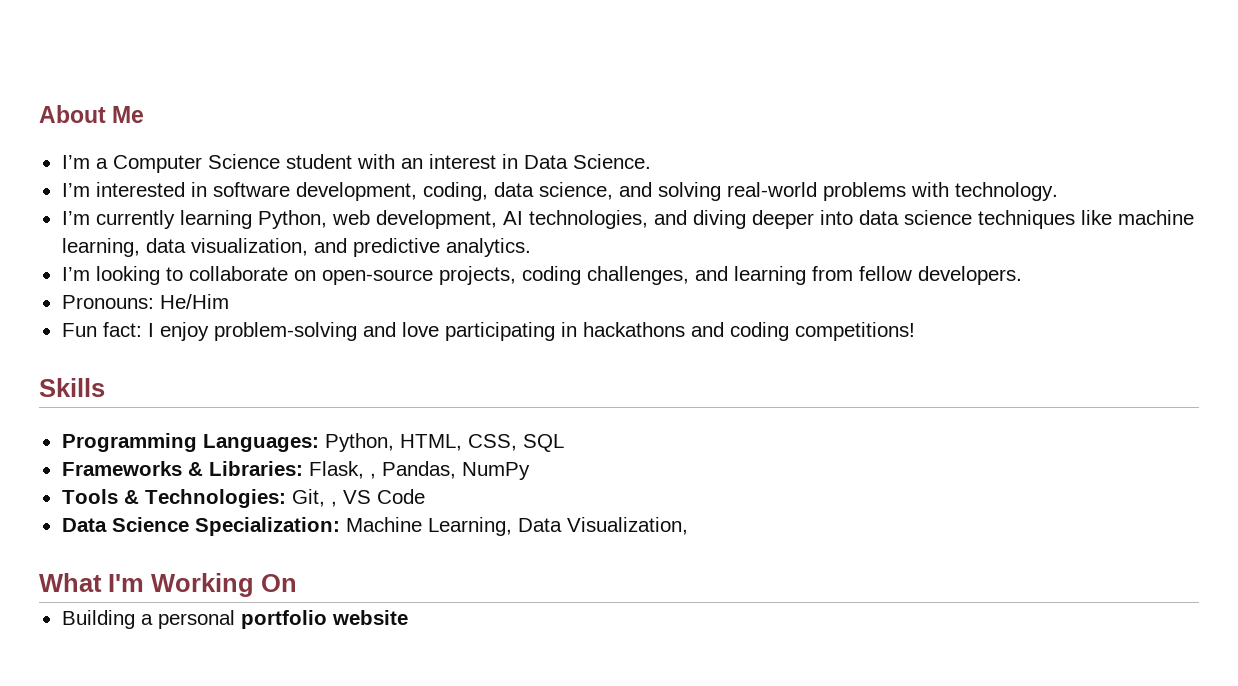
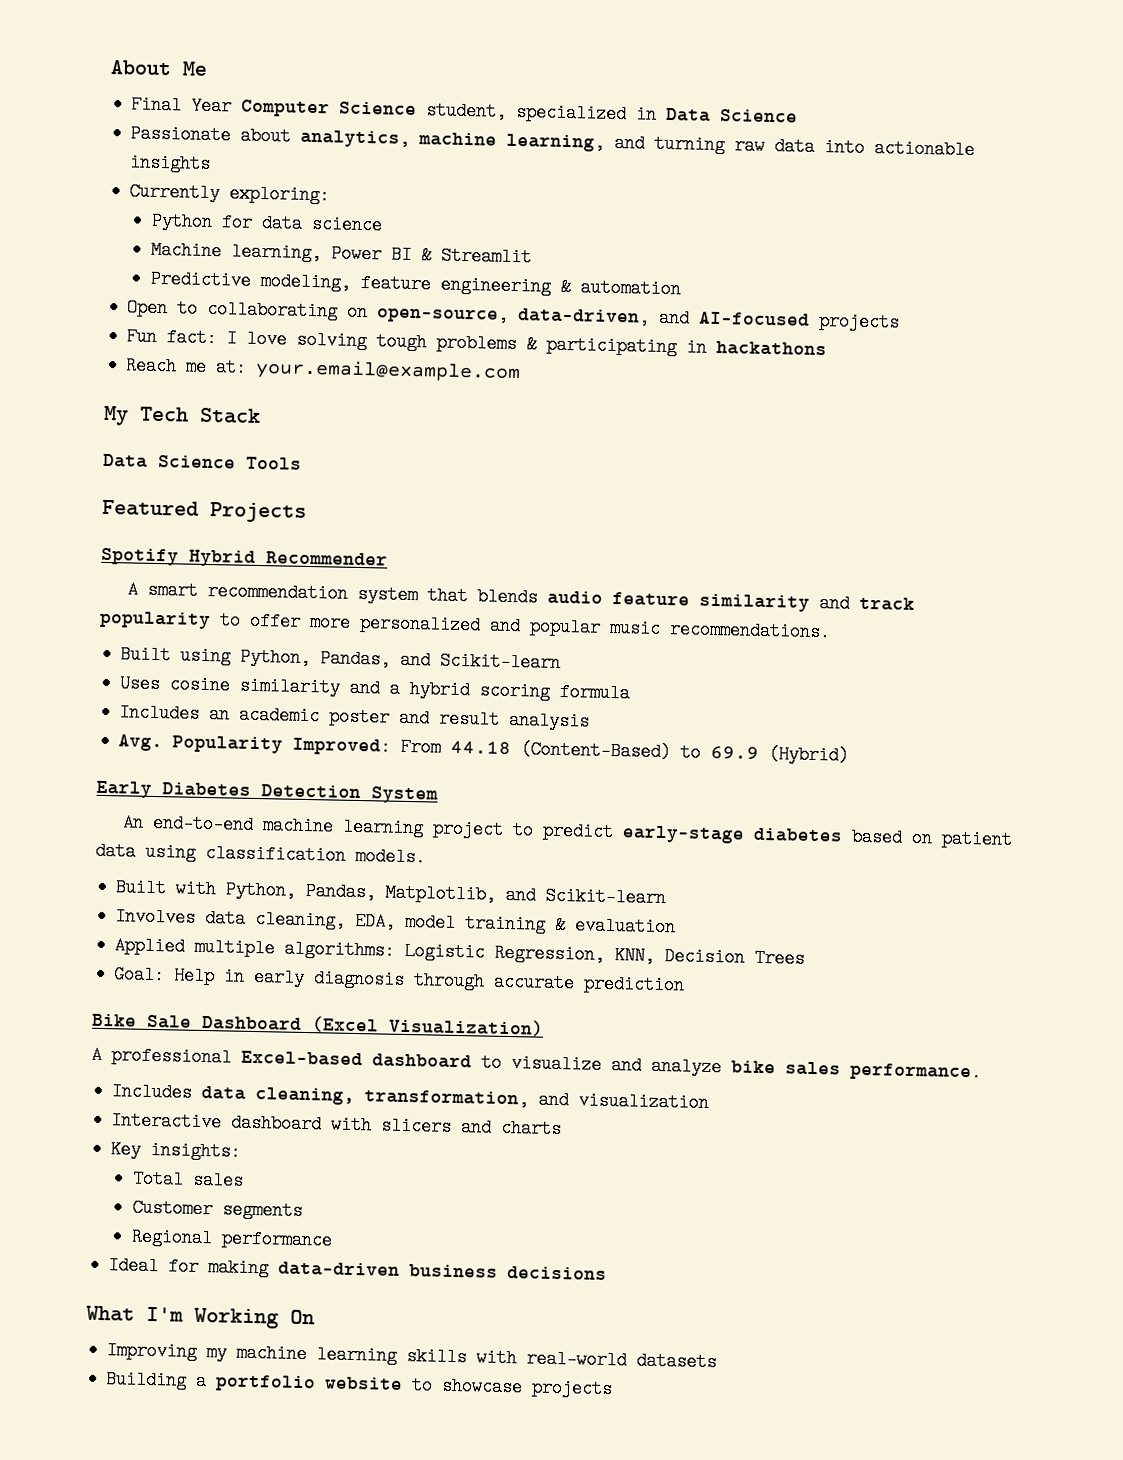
[61,154,651,173] [61,182,1058,201] [61,210,1194,229] [61,238,531,257] [61,266,1022,285] [61,294,229,309] [61,322,915,341] [39,378,105,397] [61,433,564,452] [61,461,530,480] [61,489,425,508] [61,517,688,536] [39,573,297,597] I’m a Computer Science student with an interest in Data Science. // I’m interested in software development, coding, data science, and solving real-world problems with technology. // I’m currently learning Python, web development, AI technologies, and diving deeper into data science techniques like machine learning, data visualization, and predictive analytics. // I’m looking to collaborate on open-source projects, coding challenges, and learning from fellow developers. // Pronouns: He/Him // Fun fact: I enjoy problem-solving and love participating in hackathons and coding competitions! // Skills // Programming Languages: Python, HTML, CSS, SQL // Frameworks & Libraries: Flask, , Pandas, NumPy // Tools & Technologies: Git, , VS Code // Data Science Specialization: Machine Learning, Data Visualization, // What I'm Working On -> [131,95,799,124] [130,124,976,160] [129,153,212,173] [129,182,331,205] [150,211,383,235] [150,240,532,267] [149,269,681,299] [127,298,901,332] [126,327,828,357] [125,356,522,384] [103,405,261,426] [103,453,302,470] [102,499,307,523] [101,547,388,567] [126,580,915,613] [99,610,831,642] [120,645,562,672] [119,674,631,703] [119,703,591,731] [118,734,850,765] [96,780,438,804] [121,813,1013,849] [95,841,426,867] [115,878,667,908] [115,907,677,937] [114,936,806,968] [113,965,686,995] [92,1013,544,1037] [91,1045,982,1082] [111,1082,710,1112] [111,1111,563,1139] [110,1140,242,1161] [131,1169,244,1190] [131,1198,303,1220] [130,1227,333,1250] [108,1256,608,1281] [86,1305,315,1329] [106,1341,718,1372] Final Year Computer Science student, specialized in Data Science // Passionate about analytics, machine learning, and turning raw data into actionable insights // Currently exploring: // Python for data science // Machine learning, Power BI & Streamlit // Predictive modeling, feature engineering & automation // Open to collaborating on open-source, data-driven, and AI-focused projects // Fun fact: I love solving tough problems & participating in hackathons // Reach me at: your.email@example.com // My Tech Stack // Data Science Tools // Featured Projects // Spotify Hybrid Recommender // A smart recommendation system that blends audio feature similarity and track popularity to offer more personalized and popular music recommendations. // Built using Python, Pandas, and Scikit-learn // Uses cosine similarity and a hybrid scoring formula // Includes an academic poster and result analysis // Avg. Popularity Improved: From 44.18 (Content-Based) to 69.9 (Hybrid) // Early Diabetes Detection System // An end-to-end machine learning project to predict early-stage diabetes based on patient data using classification models. // Built with Python, Pandas, Matplotlib, and Scikit-learn // Involves data cleaning, EDA, model training & evaluation // Applied multiple algorithms: Logistic Regression, KNN, Decision Trees // Goal: Help in early diagnosis through accurate prediction // Bike Sale Dashboard (Excel Visualization) // A professional Excel-based dashboard to visualize and analyze bike sales performance. // Includes data cleaning, transformation, and visualization // Interactive dashboard with slicers and charts // Key insights: // Total sales // Customer segments // Regional performance // Ideal for making data-driven business decisions // What I'm Working On // Improving my machine learning skills with real-world datasets
[157,610,235,629] personal -> (208, 1381) none
(408, 617) none -> [411,1376,614,1399] to showcase projects

